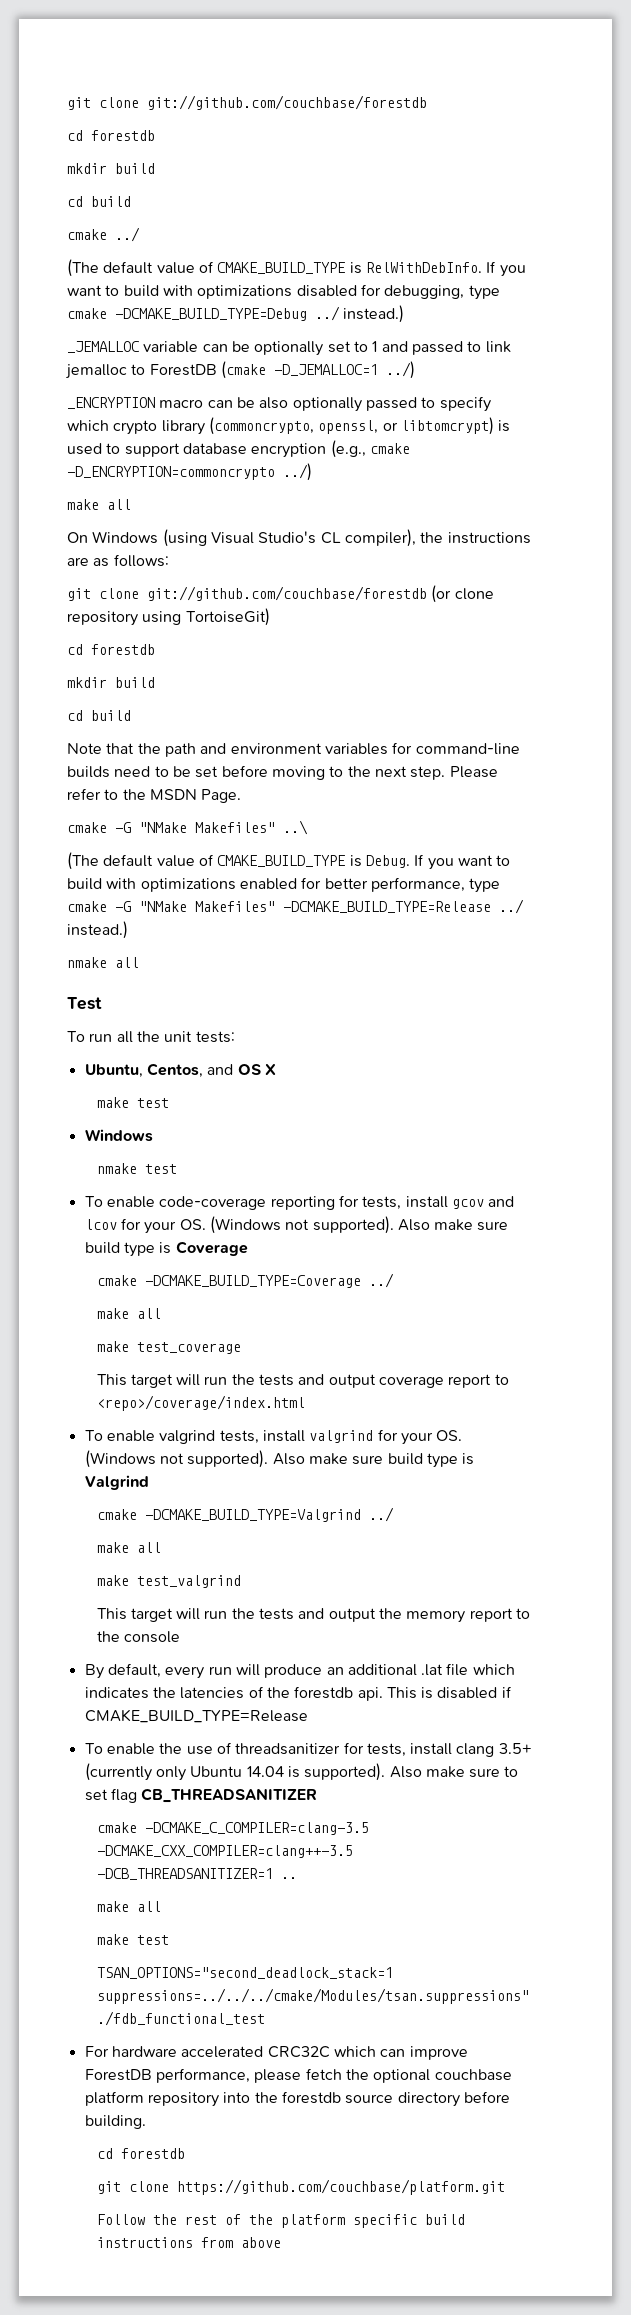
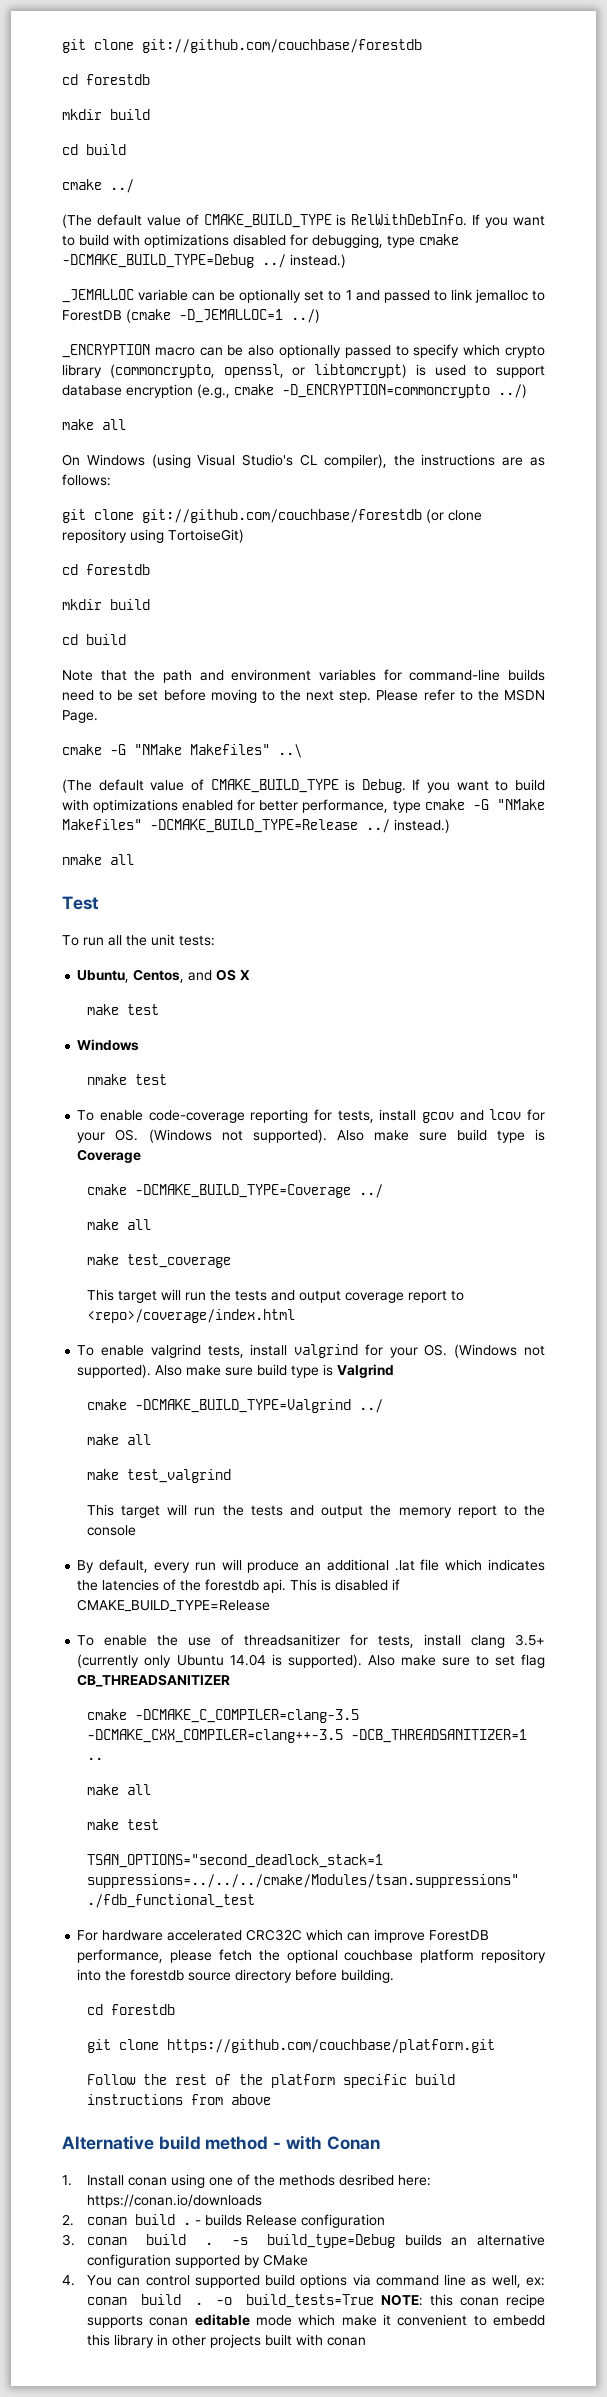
(281, 2242) none -> [62,2135,380,2150] [62,2174,431,2188] [86,2194,262,2208] [62,2214,385,2228] [62,2234,545,2248] [86,2254,308,2268] [62,2274,545,2288] [86,2294,545,2308] [86,2314,546,2328] [86,2334,366,2348] // Alternative build method - with Conan // 1. Install conan using one of the methods desribed here: https://conan.io/downloads // 2. conan build . - builds Release configuration // 3. conan build . -s build_type=Debug builds an alternative configuration supported by CMake // 4. You can control supported build options via command line as well, ex: conan build . -o build_tests=True NOTE: this conan recipe supports conan editable mode which make it convenient to embedd this library in other projects built with conan

